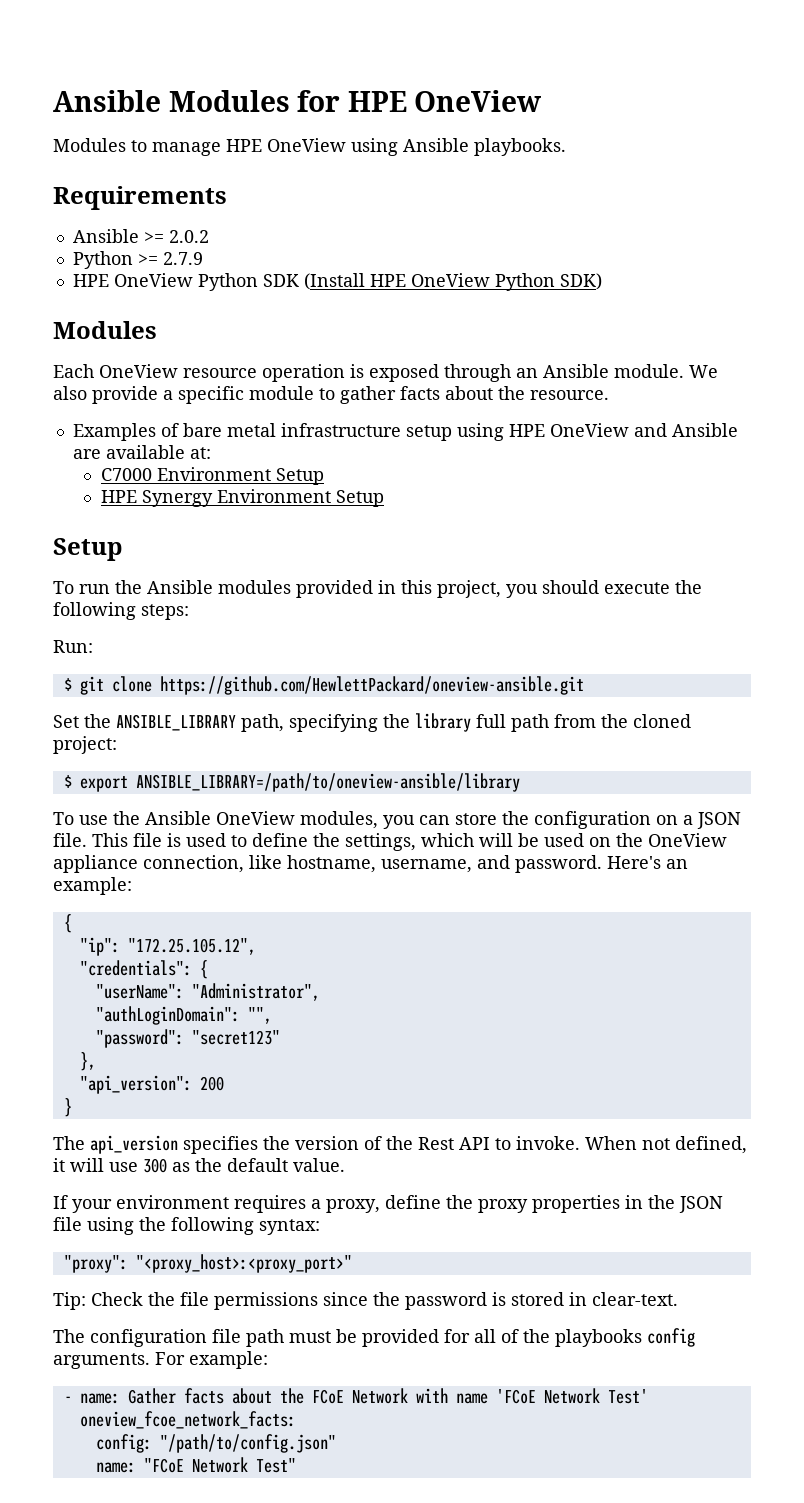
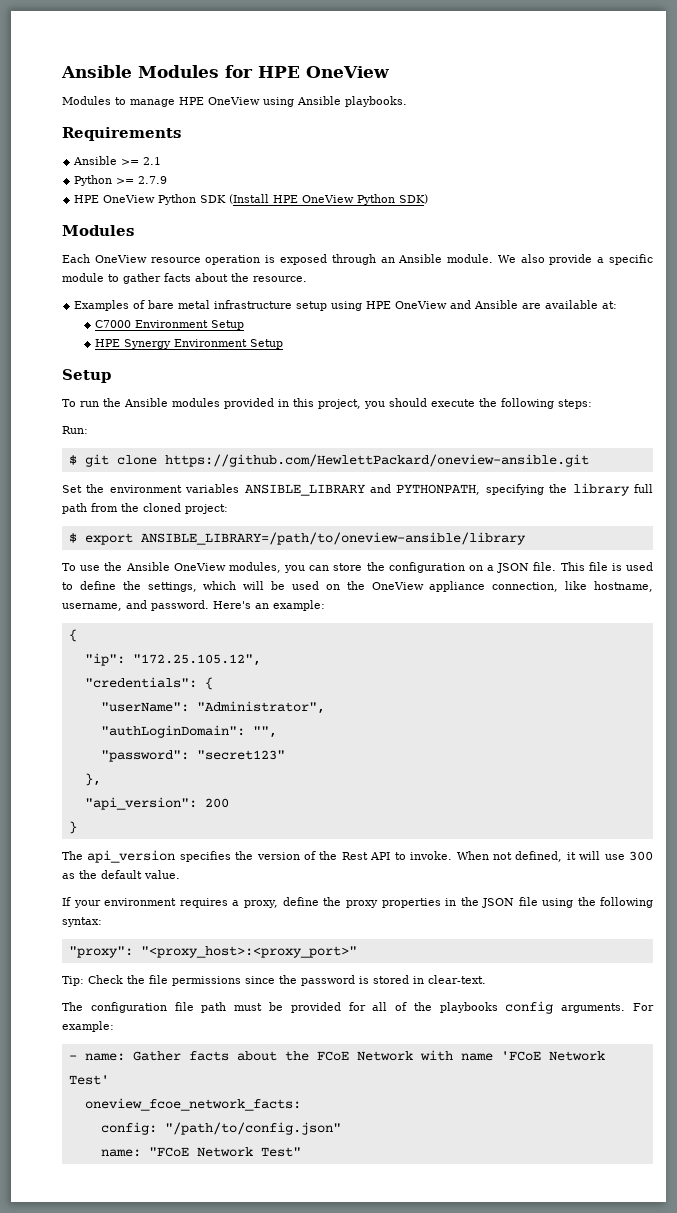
[168,230,209,243] 2.0.2 -> [143,157,162,165] 2.1
[116,714,284,732] ANSIBLE_LIBRARY path, -> [109,484,481,496] environment variables ANSIBLE_LIBRARY and PYTHONPATH,

